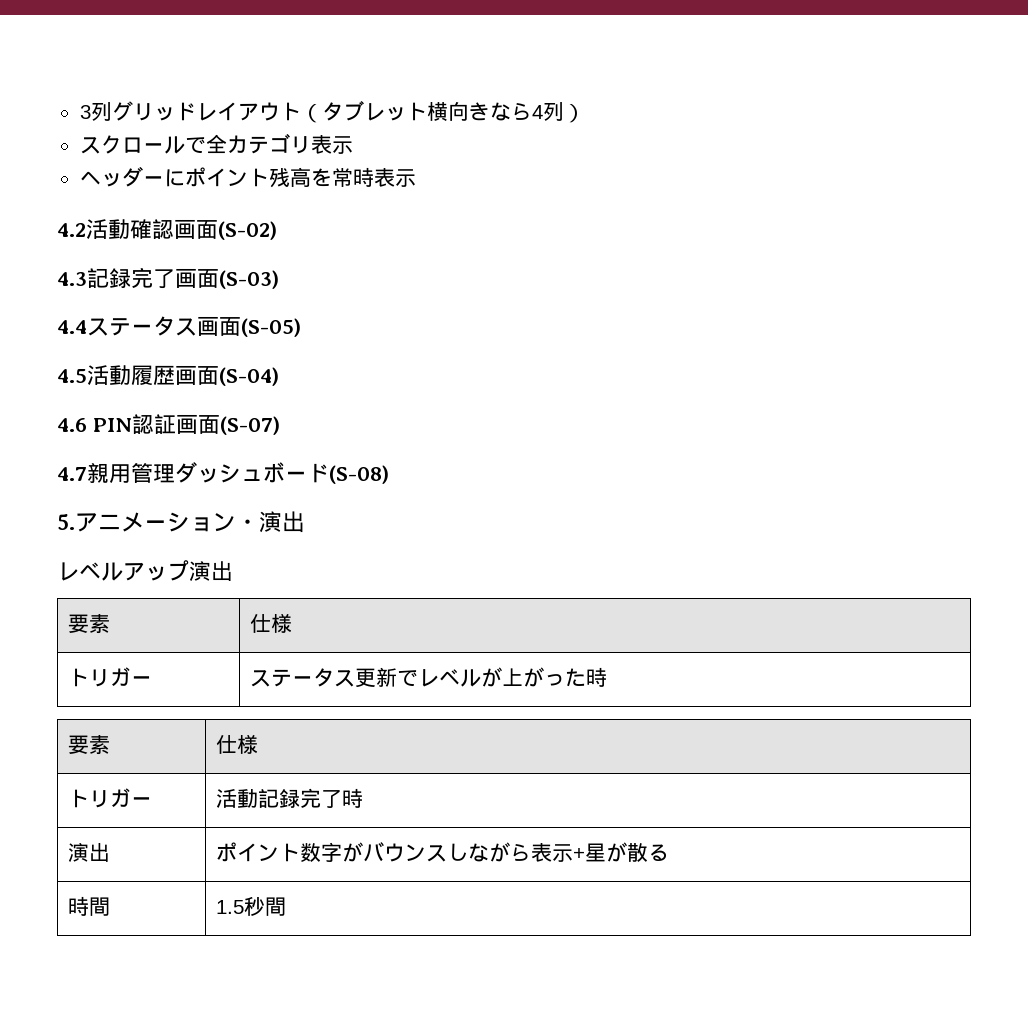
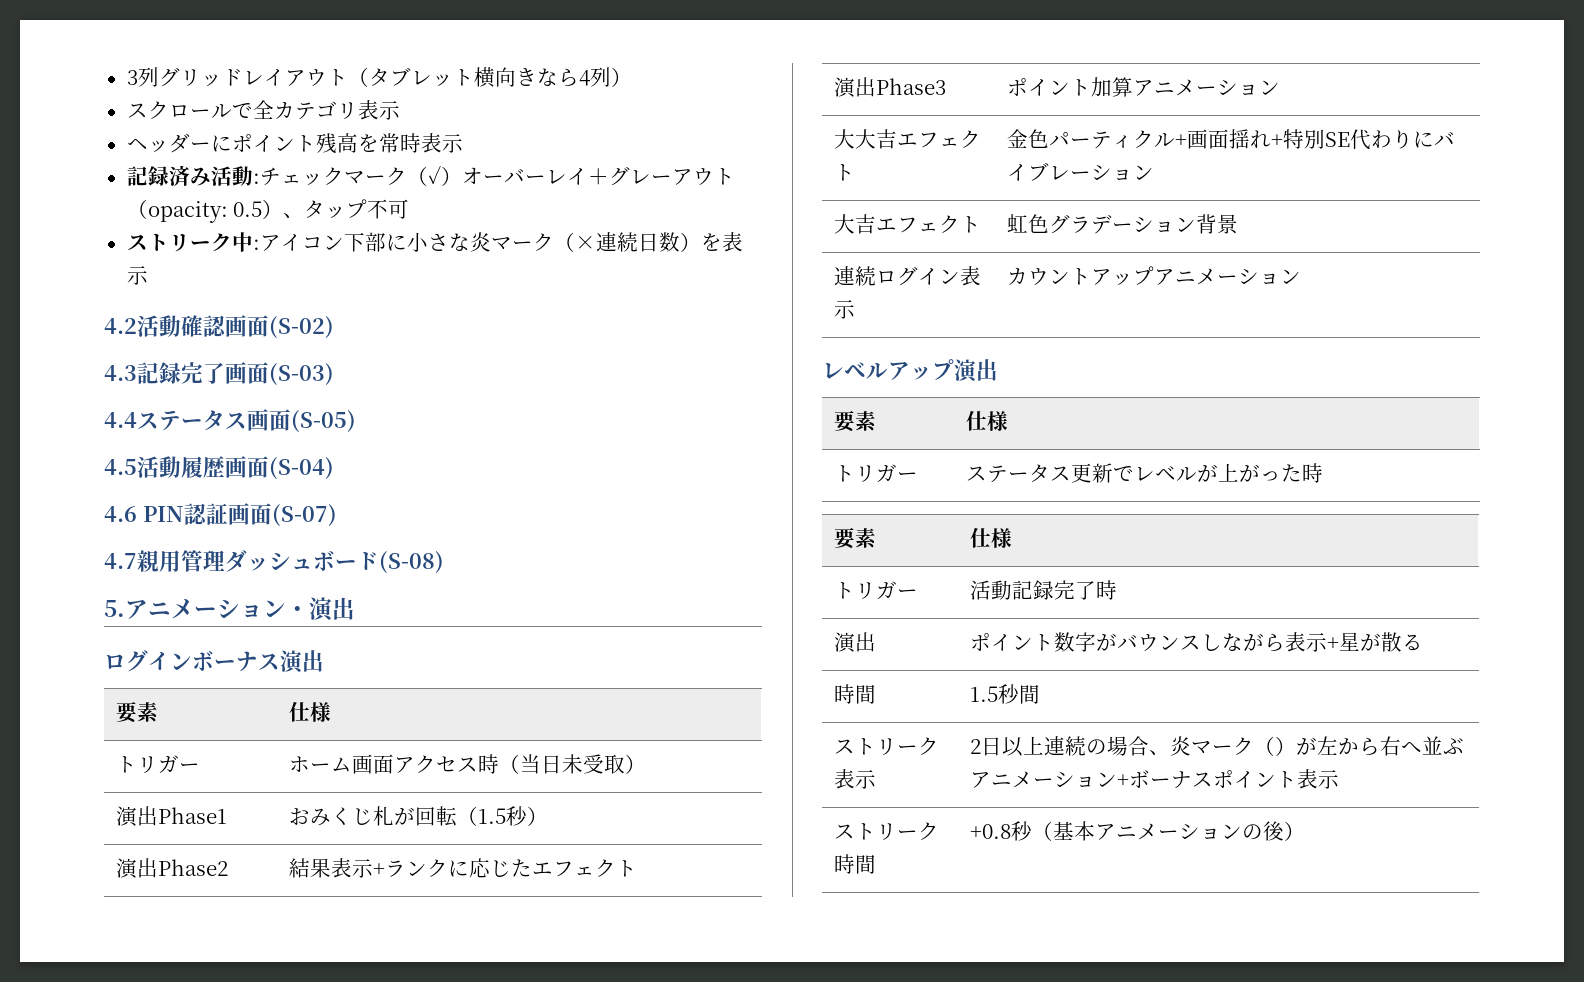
(416, 178) none -> [126,165,735,186] [126,199,410,223] [126,232,743,252] [126,266,148,285] // 記録済み活動:チェックマーク（✓）オーバーレイ＋グレーアウト（opacity: 0.5）、タップ不可 // ストリーク中:アイコン下部に小さな炎マーク（×連続日数）を表示
(305, 522) none -> [104,650,324,674] [116,702,159,723] [289,701,332,722] [116,755,201,773] [289,754,647,774] [116,806,228,827] [289,806,549,827] [116,858,229,879] [289,858,638,878] [834,77,947,98] [1007,77,1281,97] [834,129,982,149] [834,164,856,181] [1007,129,1456,150] [1007,162,1155,181] [834,214,982,234] [1007,214,1239,234] [834,266,982,286] [834,300,856,319] [1007,266,1302,286] // ログインボーナス演出 // 要素 | 仕様 // トリガー | ホーム画面アクセス時（当日未受取） // 演出Phase1 | おみくじ札が回転（1.5秒） // 演出Phase2 | 結果表示+ランクに応じたエフェクト // 演出Phase3 | ポイント加算アニメーション // 大大吉エフェクト | 金色パーティクル+画面揺れ+特別SE代わりにバイブレーション // 大吉エフェクト | 虹色グラデーション背景 // 連続ログイン表示 | カウントアップアニメーション
(287, 906) none -> [834,737,940,755] [834,769,877,789] [970,736,1465,757] [970,769,1340,789] [834,822,940,840] [834,854,877,874] [970,821,1306,841] // ストリーク表示 | 2日以上連続の場合、炎マーク（）が左から右へ並ぶアニメーション+ボーナスポイント表示 // ストリーク時間 | +0.8秒（基本アニメーションの後）

